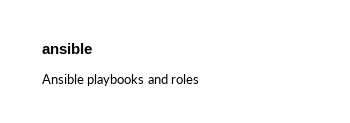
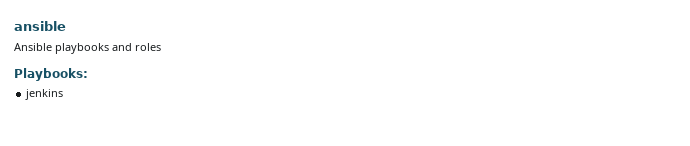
(200, 79) none -> [14,68,88,81] [25,89,64,100] // Playbooks: // jenkins

